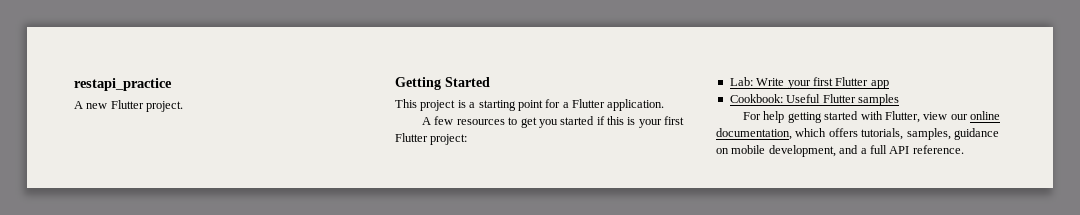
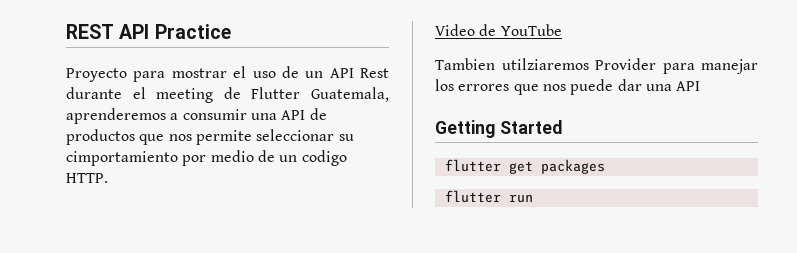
[74,78,172,91] [74,100,184,112] [395,77,490,90] [395,99,665,111] [422,116,685,128] [395,133,468,145] [729,77,889,89] [729,94,899,106] [743,111,1001,123] [716,128,999,140] [716,145,964,157] restapi_practice // A new Flutter project. // Getting Started // This project is a starting point for a Flutter application. // A few resources to get you started if this is your first Flutter project: // Lab: Write your first Flutter app // Cookbook: Useful Flutter samples // For help getting started with Flutter, view our online documentation, which offers tutorials, samples, guidance on mobile development, and a full API reference. -> [66,24,231,39] [66,66,389,82] [66,87,389,103] [66,108,327,124] [66,129,354,145] [66,150,347,166] [66,173,108,183] [435,24,562,36] [435,58,758,74] [435,79,701,95] [435,120,562,138] [444,159,605,174] [444,190,533,203] REST API Practice // Proyecto para mostrar el uso de un API Rest durante el meeting de Flutter Guatemala, aprenderemos a consumir una API de productos que nos permite seleccionar su cimportamiento por medio de un codigo HTTP. // Video de YouTube // Tambien utilziaremos Provider para manejar los errores que nos puede dar una API // Getting Started // flutter get packages // flutter run

